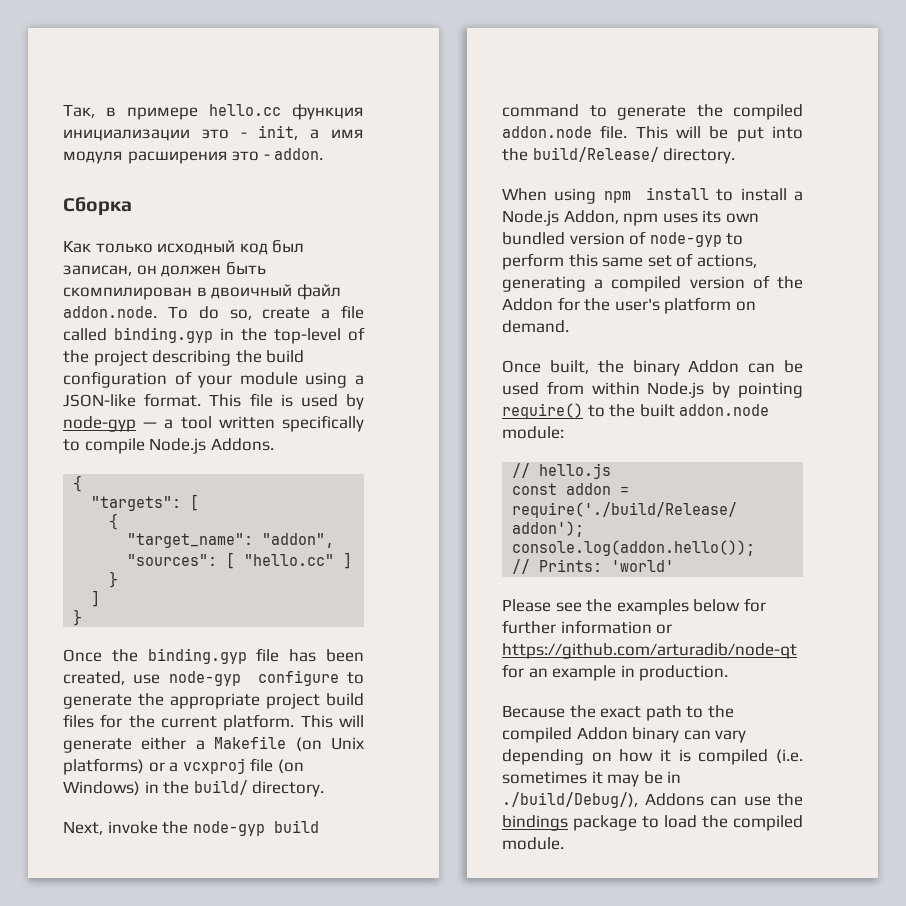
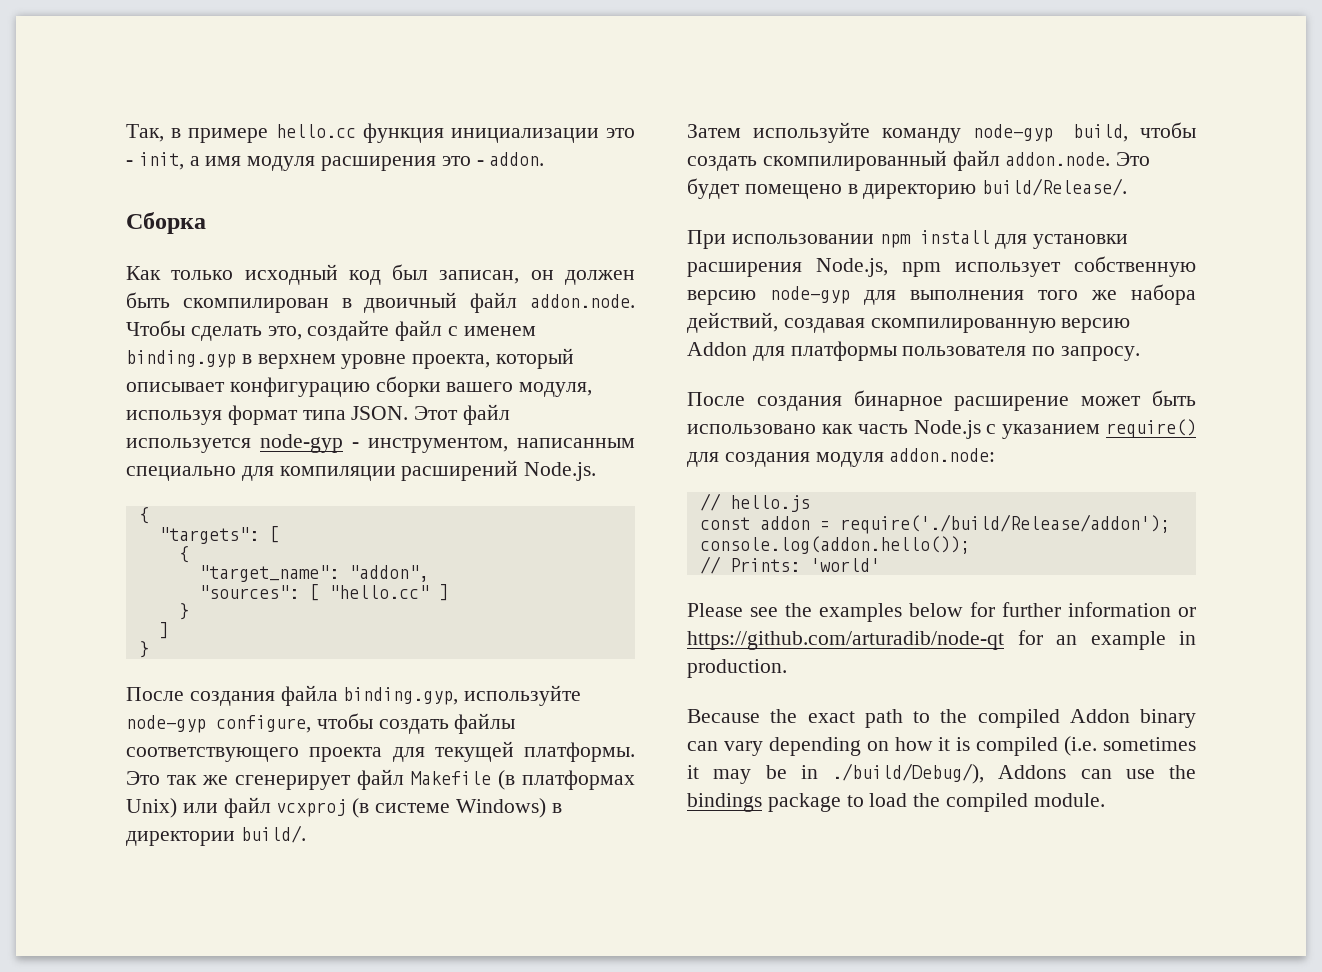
[167,305,364,320] [63,327,365,344] [63,350,305,366] [63,371,364,388] [63,393,364,410] [63,415,364,432] [63,438,274,454] To do so, create a file called binding.gyp in the top-level of the project describing the build configuration of your module using a JSON-like format. This file is used by node-gyp — a tool written specifically to compile Node.js Addons. -> [126,320,536,341] [126,348,575,369] [126,376,593,397] [126,404,511,425] [126,434,635,453] [126,460,597,481] Чтобы сделать это, создайте файл с именем binding.gyp в верхнем уровне проекта, который описывает конфигурацию сборки вашего модуля, используя формат типа JSON. Этот файл используется node-gyp - инструментом, написанным специально для компиляции расширений Node.js.
[63,648,365,664] [63,670,364,686] [63,693,364,709] [63,714,364,731] [63,736,364,753] [63,758,304,775] [63,780,325,797] [63,820,319,836] [502,104,803,120] [502,125,803,142] [502,147,736,164] [502,187,803,204] [502,210,759,226] [502,231,744,247] [502,253,757,270] [502,275,803,292] [502,297,756,314] [502,320,569,333] [502,360,803,376] [502,381,803,398] [502,403,770,419] [502,426,564,439] Once the binding.gyp file has been created, use node-gyp configure to generate the appropriate project build files for the current platform. This will generate either a Makefile (on Unix platforms) or a vcxproj file (on Windows) in the build/ directory. // Next, invoke the node-gyp build command to generate the compiled addon.node file. This will be put into the build/Release/ directory. // When using npm install to install a Node.js Addon, npm uses its own bundled version of node-gyp to perform this same set of actions, generating a compiled version of the Addon for the user's platform on demand. // Once built, the binary Addon can be used from within Node.js by pointing require() to the built addon.node module: -> [126,685,582,706] [126,713,516,734] [126,741,635,762] [126,769,635,790] [126,797,562,818] [126,825,306,846] [687,122,1196,143] [687,150,1151,171] [687,178,1128,199] [687,230,1129,249] [687,256,1196,277] [687,284,1196,305] [687,312,1131,333] [687,341,1141,361] [687,390,1196,411] [687,419,1196,439] [687,448,996,467] После создания файла binding.gyp, используйте node-gyp configure, чтобы создать файлы соответствующего проекта для текущей платформы. Это так же сгенерирует файл Makefile (в платформах Unix) или файл vcxproj (в системе Windows) в директории build/. // Затем используйте команду node-gyp build, чтобы создать скомпилированный файл addon.node. Это будет помещено в директорию build/Release/. // При использовании npm install для установки расширения Node.js, npm использует собственную версию node-gyp для выполнения того же набора действий, создавая скомпилированную версию Addon для платформы пользователя по запросу. // После создания бинарное расширение может быть использовано как часть Node.js с указанием require() для создания модуля addon.node:

